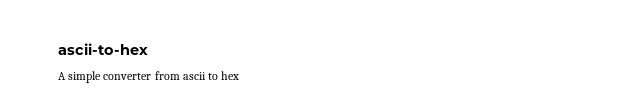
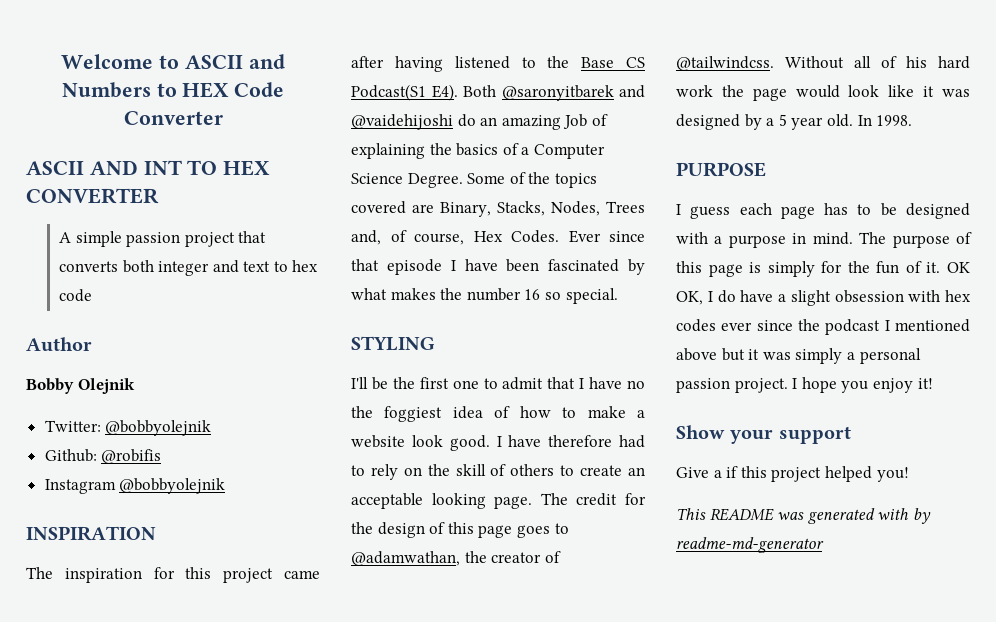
[58,43,148,55] [58,71,240,83] ascii-to-hex // A simple converter from ascii to hex -> [61,54,285,69] [61,82,285,98] [123,111,223,125] [26,160,271,176] [26,188,159,204] [58,231,267,247] [58,260,319,276] [58,289,92,302] [26,337,92,352] [26,378,135,394] [44,420,212,436] [44,449,162,464] [44,478,226,494] [26,526,156,541] [26,567,321,583] [351,56,645,72] [351,84,645,101] [351,114,608,130] [351,143,605,159] [351,172,597,188] [351,201,645,217] [351,230,645,245] [351,259,645,275] [351,288,618,304] [351,336,435,351] [351,377,645,390] [351,406,645,422] [351,435,645,451] [351,464,645,480] [351,493,646,509] [351,522,569,538] [351,551,561,566] [676,56,970,71] [676,85,970,101] [676,114,913,130] [676,162,766,177] [676,203,970,219] [676,232,972,248] [676,261,970,277] [676,290,971,306] [676,319,970,335] [676,348,921,364] [676,377,933,393] [676,425,851,444] [676,466,909,482] [676,508,931,524] [676,537,824,553] Welcome to ASCII and Numbers to HEX Code Converter // ASCII AND INT TO HEX CONVERTER // A simple passion project that converts both integer and text to hex code // Author // Bobby Olejnik // Twitter: @bobbyolejnik // Github: @robifis // Instagram @bobbyolejnik // INSPIRATION // The inspiration for this project came after having listened to the Base CS Podcast(S1 E4). Both @saronyitbarek and @vaidehijoshi do an amazing Job of explaining the basics of a Computer Science Degree. Some of the topics covered are Binary, Stacks, Nodes, Trees and, of course, Hex Codes. Ever since that episode I have been fascinated by what makes the number 16 so special. // STYLING // I'll be the first one to admit that I have no the foggiest idea of how to make a website look good. I have therefore had to rely on the skill of others to create an acceptable looking page. The credit for the design of this page goes to @adamwathan, the creator of @tailwindcss. Without all of his hard work the page would look like it was designed by a 5 year old. In 1998. // PURPOSE // I guess each page has to be designed with a purpose in mind. The purpose of this page is simply for the fun of it. OK OK, I do have a slight obsession with hex codes ever since the podcast I mentioned above but it was simply a personal passion project. I hope you enjoy it! // Show your support // Give a if this project helped you! // This README was generated with by readme-md-generator

